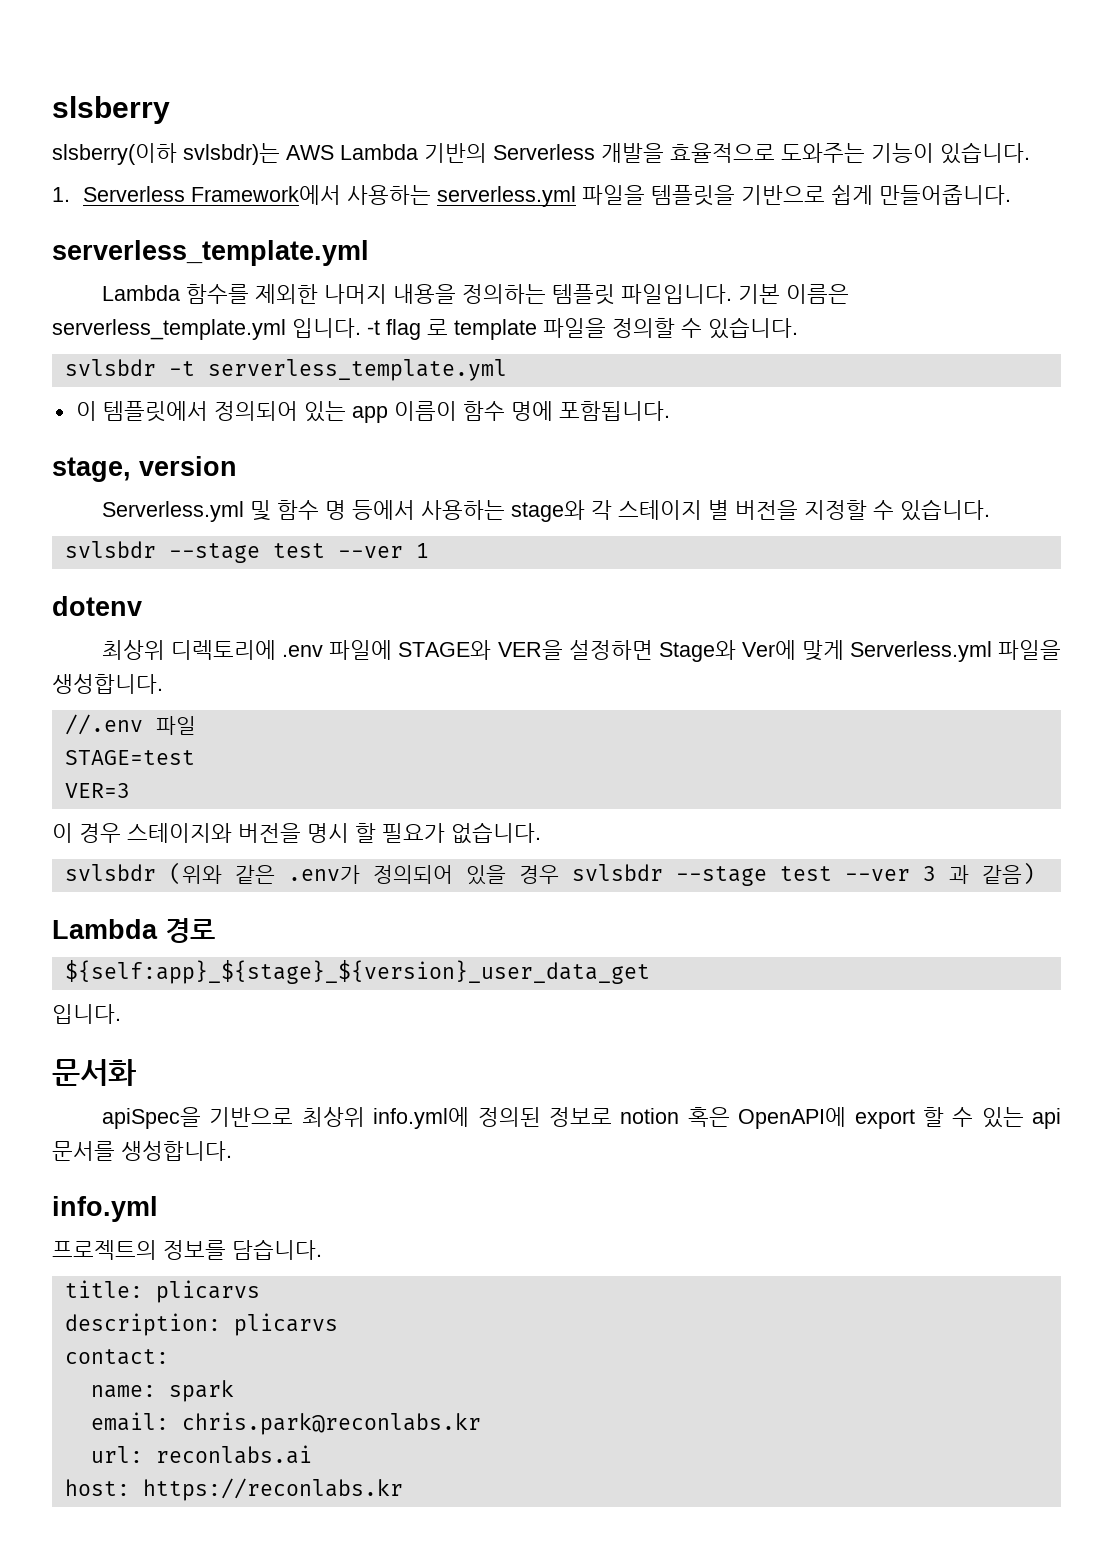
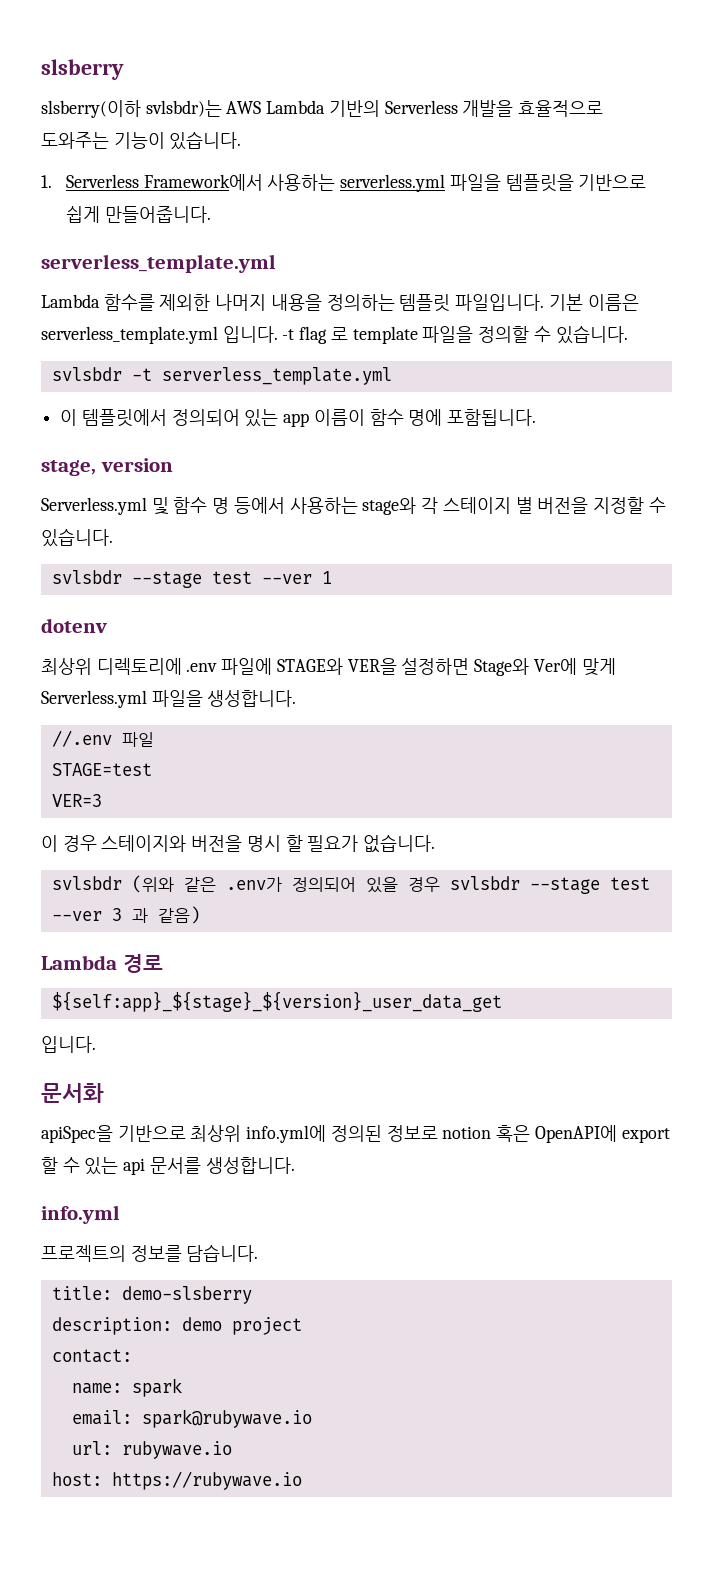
[155,1280,260,1303] plicarvs -> [121,1286,252,1304] demo-slsberry
[233,1313,338,1336] plicarvs -> [181,1317,302,1335] demo project
[181,1412,481,1435] chris.park@reconlabs.kr -> [141,1409,312,1428] spark@rubywave.io
[155,1445,312,1464] reconlabs.ai -> [121,1441,232,1459] rubywave.io
[142,1478,403,1501] https://reconlabs.kr -> [111,1471,302,1490] https://rubywave.io

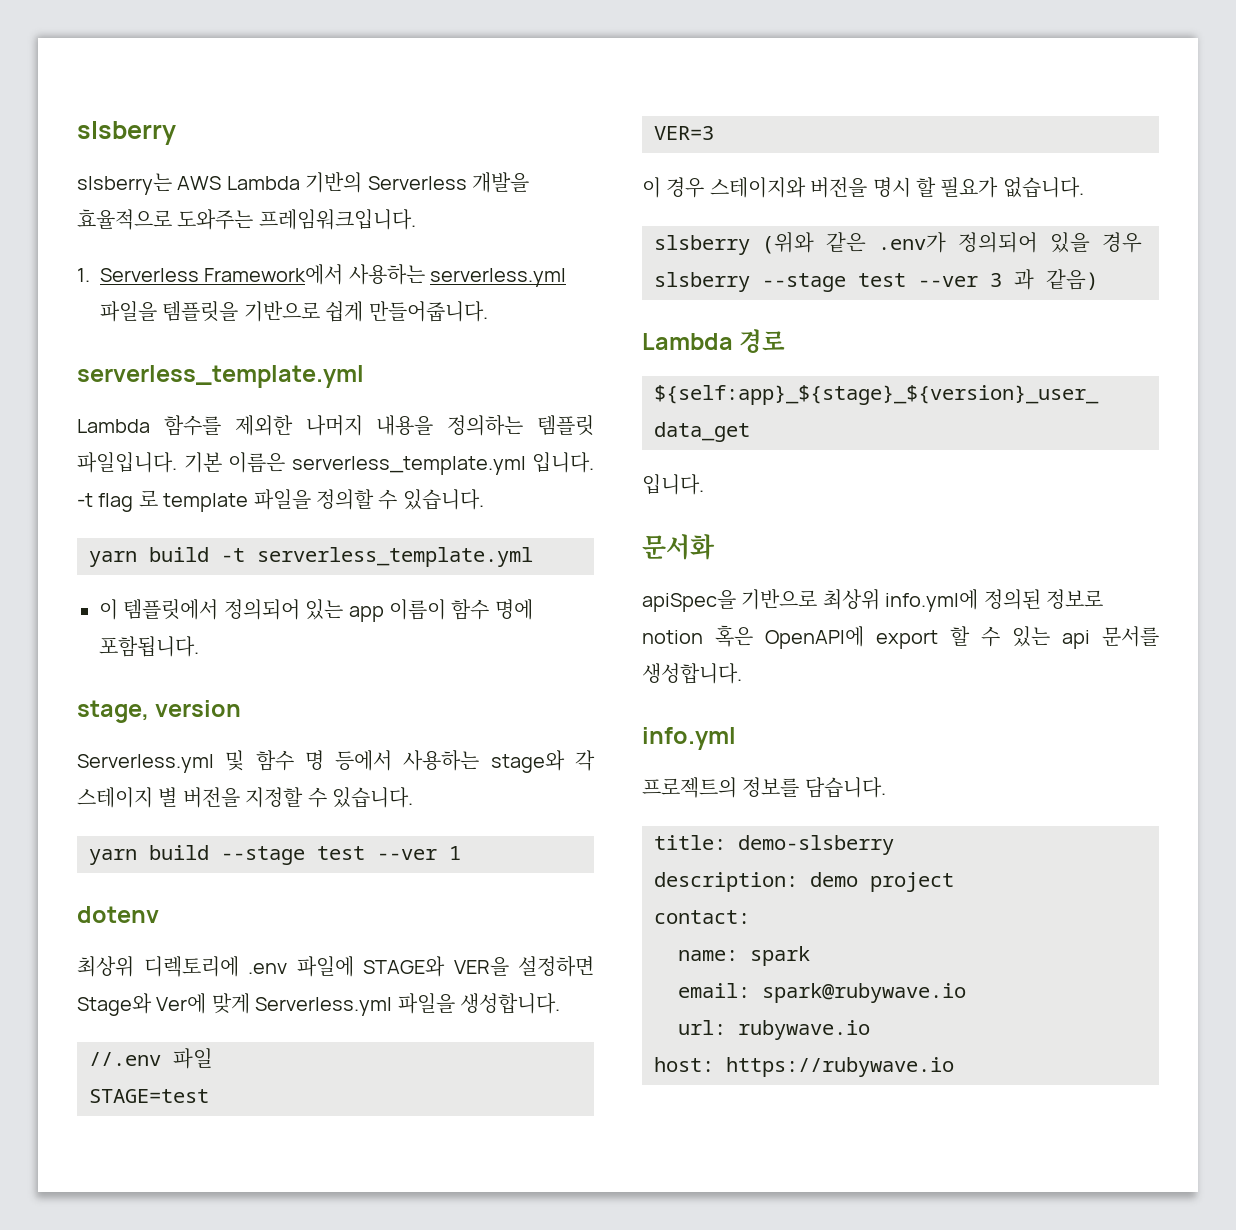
[41,100,222,118] slsberry(이하 svlsbdr)는 -> [77,173,172,195] slsberry는
[113,131,242,150] 기능이 있습니다. -> [258,209,416,230] 프레임워크입니다.
[51,367,122,381] svlsbdr -> [89,547,209,567] yarn build
[51,570,122,584] svlsbdr -> [89,845,209,865] yarn build
[51,876,122,890] svlsbdr -> [654,235,750,255] slsberry
[449,876,520,890] svlsbdr -> [654,272,750,292] slsberry

